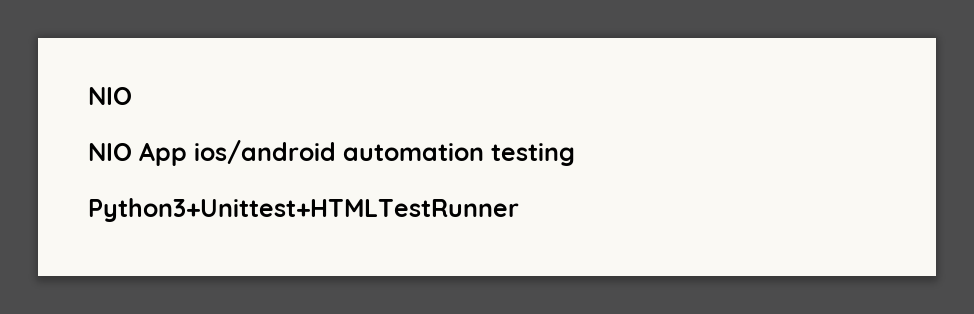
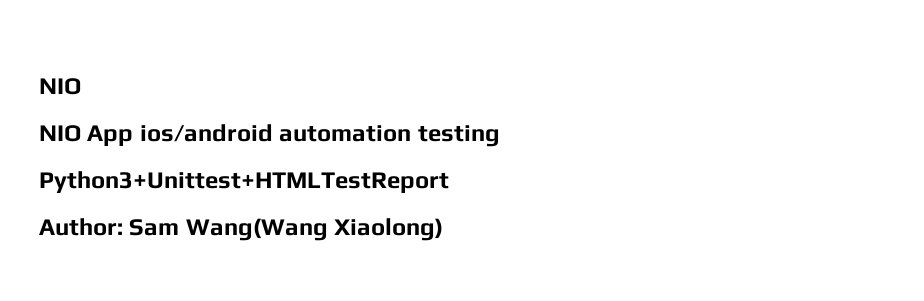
[88,198,519,222] Python3+Unittest+HTMLTestRunner -> [39,171,449,193] [39,218,444,241] Python3+Unittest+HTMLTestReport // Author: Sam Wang(Wang Xiaolong)

